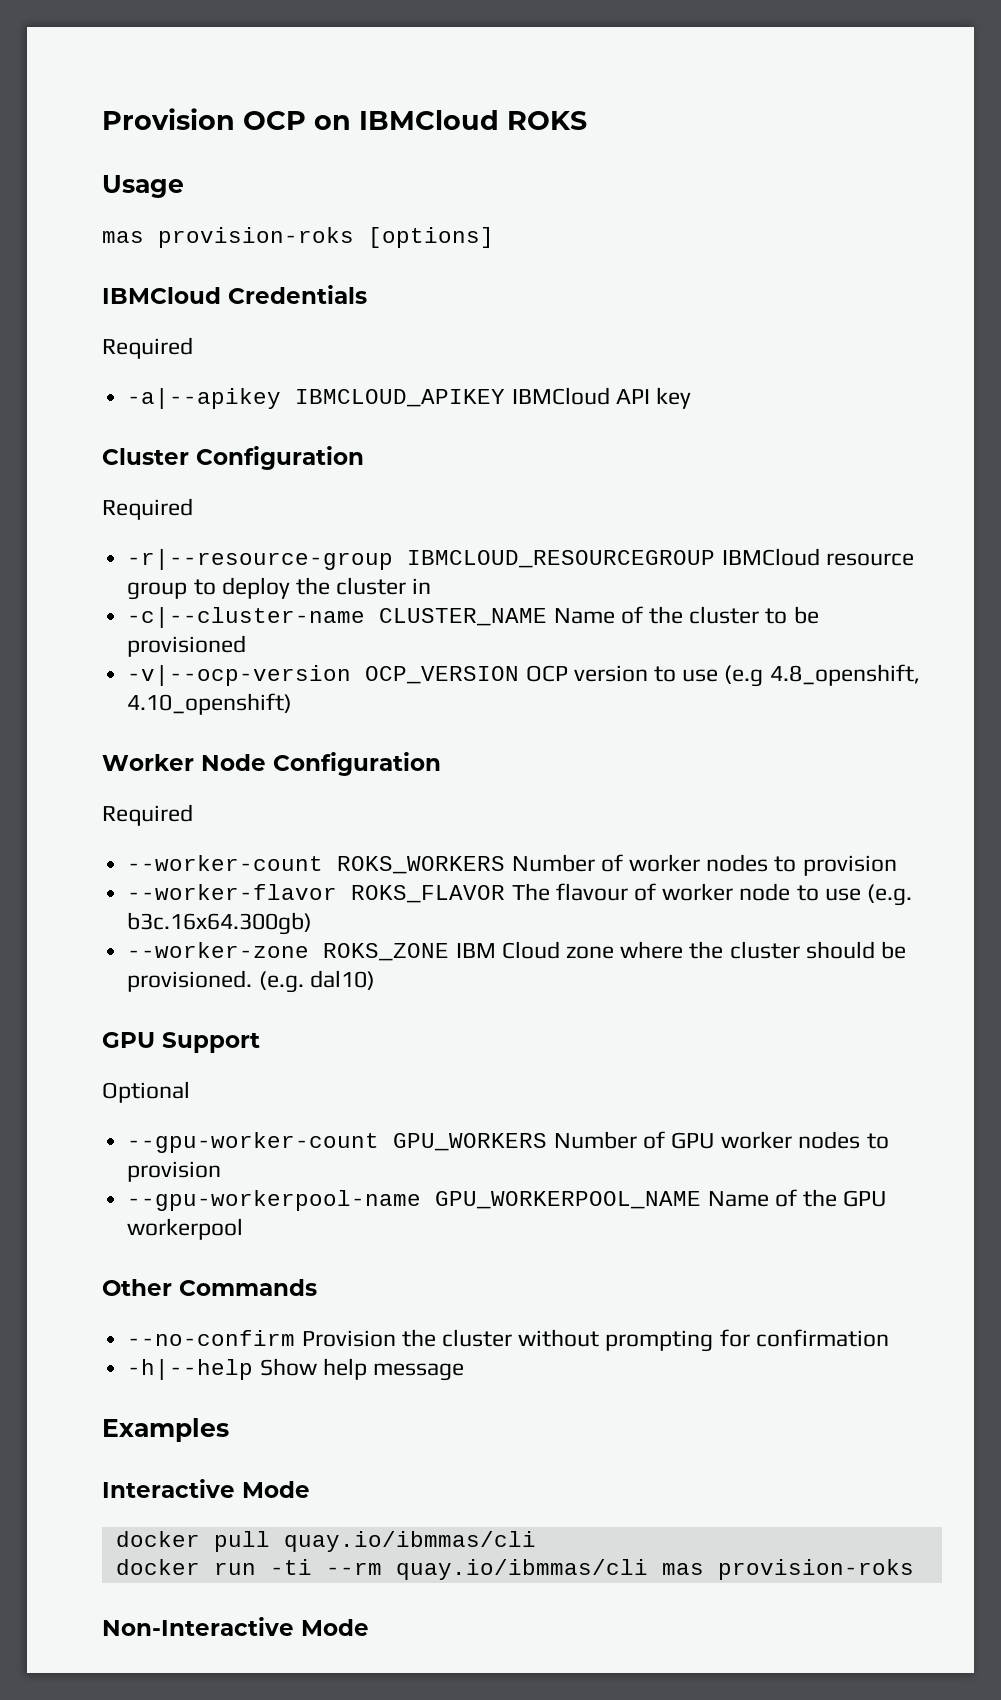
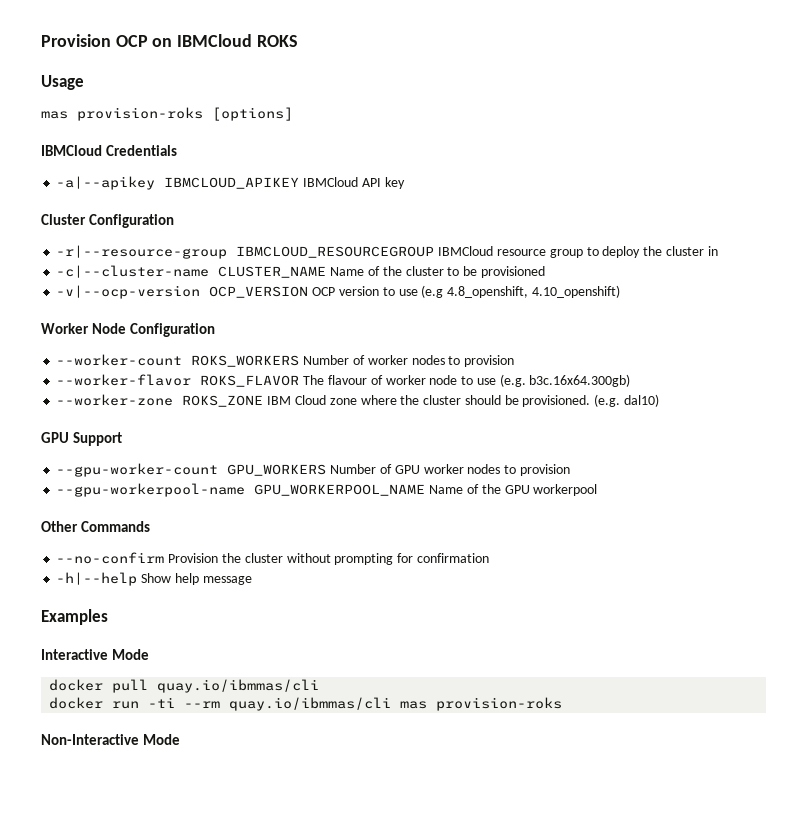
[102,337,193,359] // Required -> (178, 150) none
[102,498,193,520] // Required -> (175, 221) none
[102,804,193,826] // Required -> (216, 330) none
[102,1081,190,1103] // Optional -> (123, 439) none

